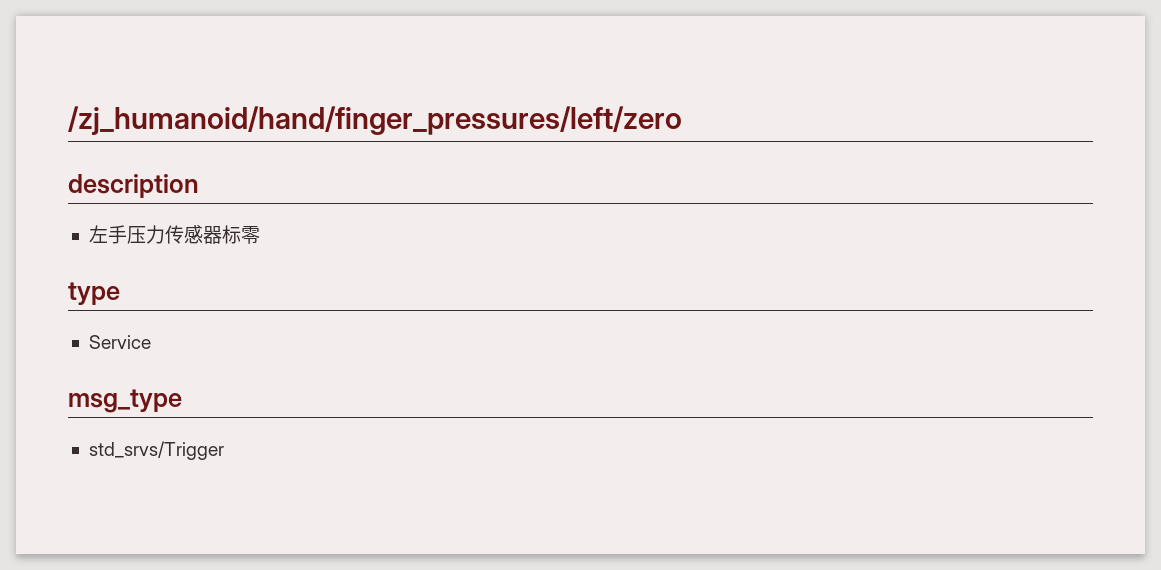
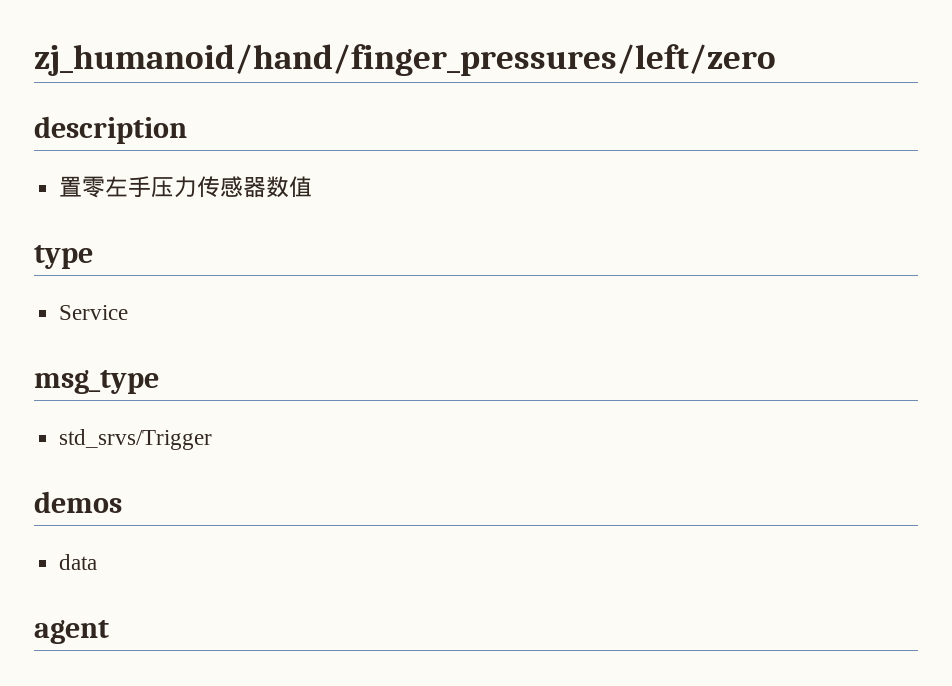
[68,106,682,135] /zj_humanoid/hand/finger_pressures/left/zero -> [34,44,776,76] zj_humanoid/hand/finger_pressures/left/zero
(199, 186) none -> [59,176,106,198] 置零
[221,225,260,244] 标零 -> [266,176,313,198] 数值
(224, 450) none -> [34,491,122,513] [59,554,98,570] [34,620,109,644] // demos // data // agent

